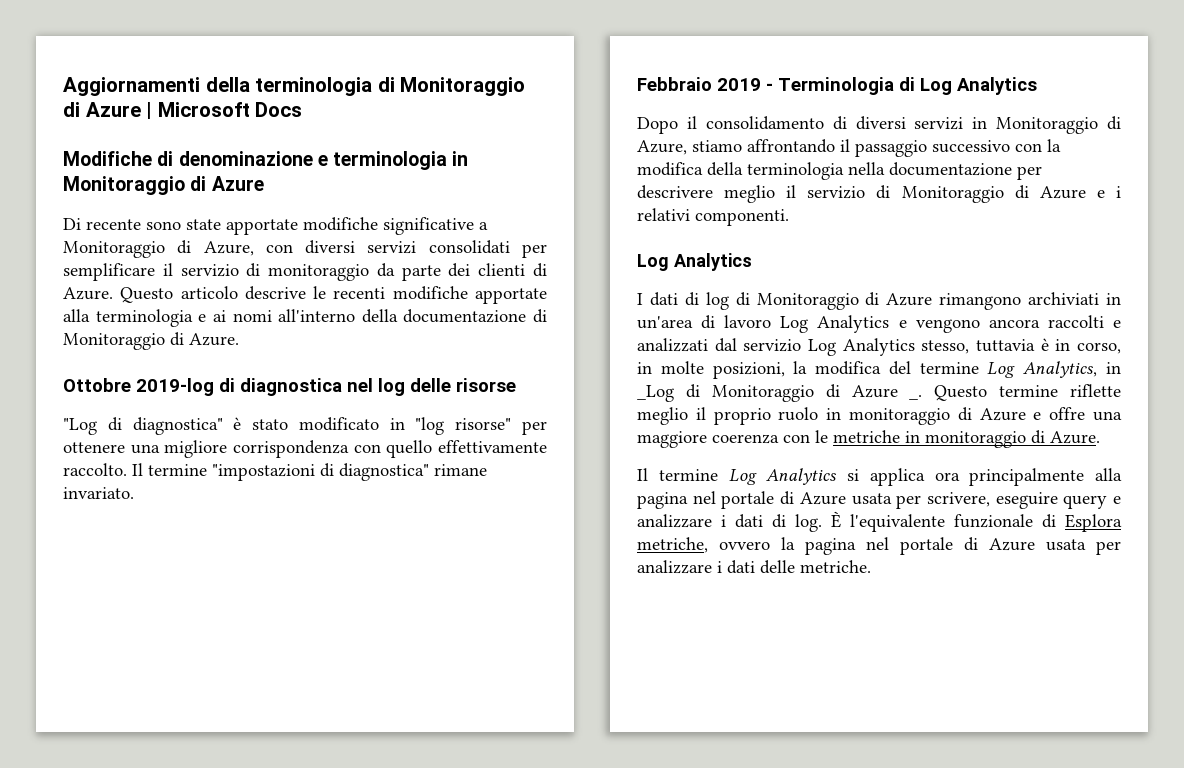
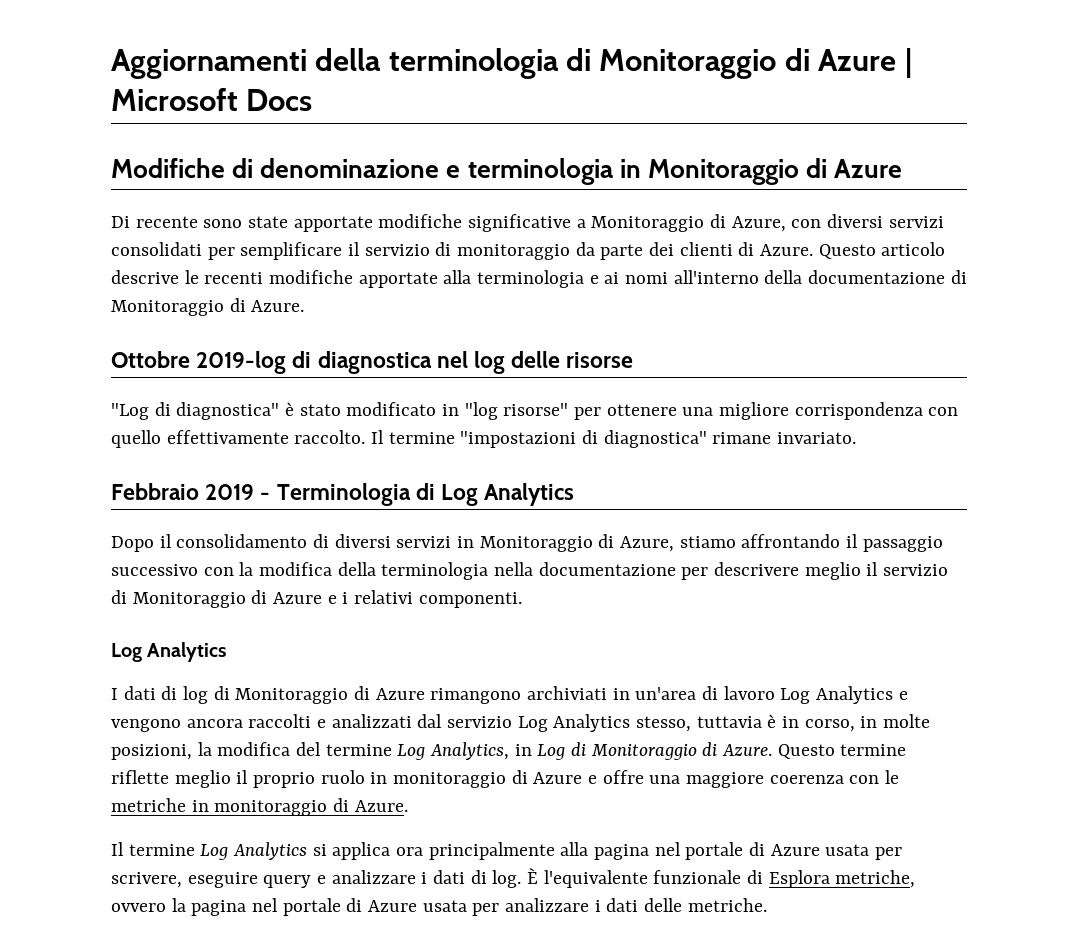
[637,384,923,402] _Log di Monitoraggio di Azure _. -> [537,742,773,760] Log di Monitoraggio di Azure.

